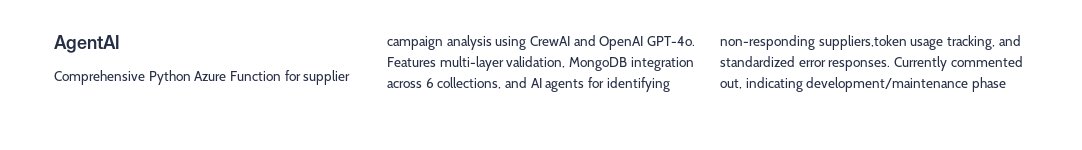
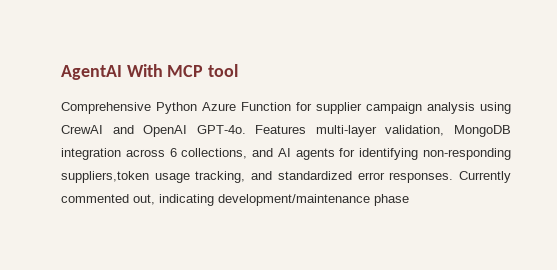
(120, 44) none -> [126,64,239,77] With MCP tool

